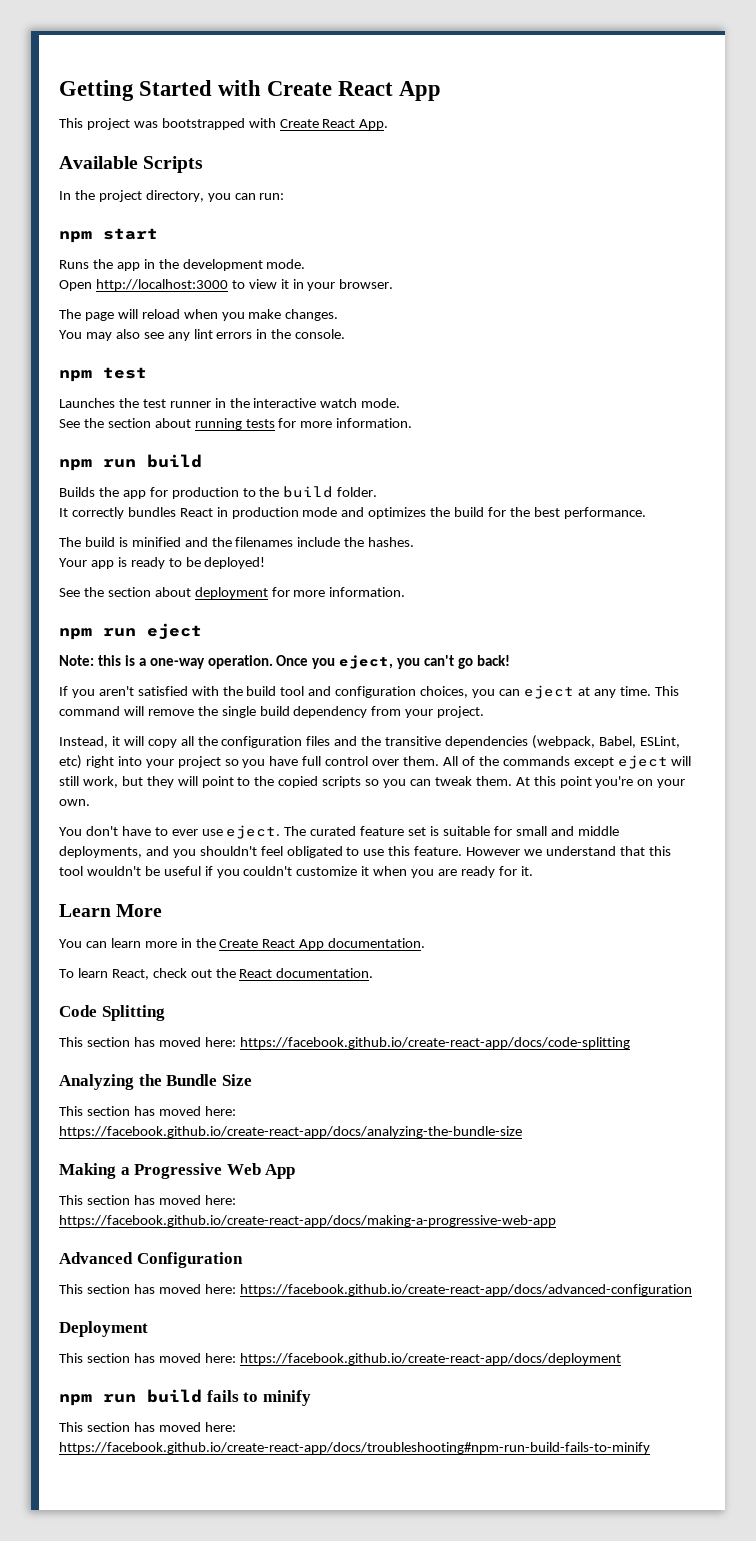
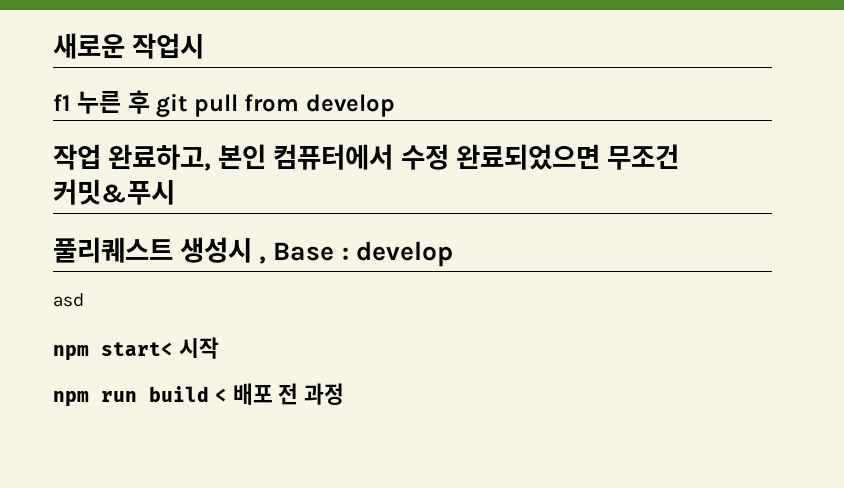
[59,80,442,101] [59,118,389,130] [59,156,204,173] [59,190,285,202] [59,228,158,243] [59,259,306,271] [59,279,394,291] [59,309,339,321] [59,329,346,341] [59,367,147,382] [59,398,401,408] [59,418,413,430] [59,454,202,471] [59,486,378,499] [59,507,646,519] [59,537,415,547] [59,557,266,569] [59,587,406,599] [59,623,202,640] [59,655,510,669] [59,685,679,699] [59,706,485,718] [59,735,680,749] [59,755,692,769] [59,776,686,788] [59,799,90,806] [59,825,619,839] [59,846,671,858] [59,866,533,878] [59,904,163,917] [59,938,426,950] [59,968,374,980] [59,1005,165,1021] [59,1037,630,1049] [59,1074,252,1090] [59,1106,236,1116] [59,1126,522,1138] [59,1163,296,1179] [59,1195,236,1205] [59,1215,556,1227] [59,1252,243,1268] [59,1284,692,1296] [59,1321,148,1337] [59,1353,621,1365] [59,1389,311,1406] [59,1422,236,1432] [59,1442,650,1454] Getting Started with Create React App // This project was bootstrapped with Create React App. // Available Scripts // In the project directory, you can run: // npm start // Runs the app in the development mode. // Open http://localhost:3000 to view it in your browser. // The page will reload when you make changes. // You may also see any lint errors in the console. // npm test // Launches the test runner in the interactive watch mode. // See the section about running tests for more information. // npm run build // Builds the app for production to the build folder. // It correctly bundles React in production mode and optimizes the build for the best performance. // The build is minified and the filenames include the hashes. // Your app is ready to be deployed! // See the section about deployment for more information. // npm run eject // Note: this is a one-way operation. Once you eject, you can't go back! // If you aren't satisfied with the build tool and configuration choices, you can eject at any time. This command will remove the single build dependency from your project. // Instead, it will copy all the configuration files and the transitive dependencies (webpack, Babel, ESLint, etc) right into your project so you have full control over them. All of the commands except eject will still work, but they will point to the copied scripts so you can tweak them. At this point you're on your own. // You don't have to ever use eject. The curated feature set is suitable for small and middle deployments, and you shouldn't feel obligated to use this feature. However we understand that this tool wouldn't be useful if you couldn't customize it when you are ready for it. // Learn More // You can learn more in the Create React App documentation. // To learn React, check out the React documentation. // Code Splitting // This section has moved here: https://facebook.github.io/create-react-app/docs/code-splitting // Analyzing the Bundle Size // This section has moved here: https://facebook.github.io/create-react-app/docs/analyzing-the-bundle-size // Making a Progressive Web App // This section has moved here: https://facebook.github.io/create-react-app/docs/making-a-progressive-web-app // Advanced Configuration // This section has moved here: https://facebook.github.io/create-react-app/docs/advanced-configuration // Deployment // This section has moved here: https://facebook.github.io/create-react-app/docs/deployment // npm run build fails to minify // This section has moved here: https://facebook.github.io/create-react-app/docs/troubleshooting#npm-run-build-fails-to-minify -> [53,33,205,59] [53,90,395,118] [53,144,679,171] [53,179,175,205] [53,237,453,267] [53,293,84,307] [53,337,219,361] [53,383,345,407] 새로운 작업시 // f1 누른 후 git pull from develop // 작업 완료하고, 본인 컴퓨터에서 수정 완료되었으면 무조건 커밋&푸시 // 풀리퀘스트 생성시 , Base : develop // asd // npm start< 시작 // npm run build < 배포 전 과정

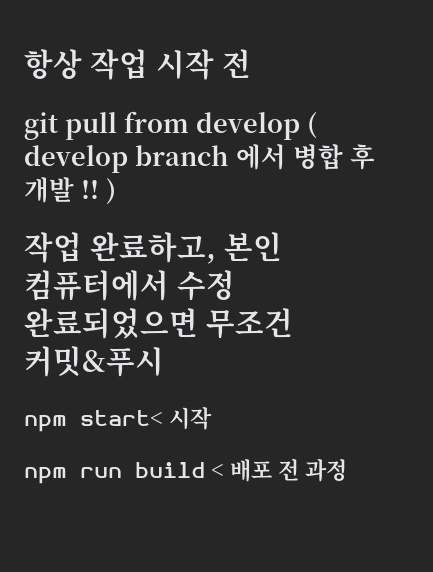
[53,33,205,59] [53,90,150,114] 새로운 작업시 // f1 누른 후 -> [24,49,251,80] 항상 작업 시작 전 //
(395, 105) none -> [306,112,317,139] [24,144,375,173] [24,177,116,205] ( develop branch 에서 병합 후 개발 !! )
[53,237,453,267] [53,293,84,307] // 풀리퀘스트 생성시 , Base : develop // asd -> (164, 361) none

